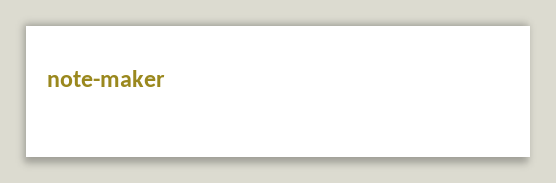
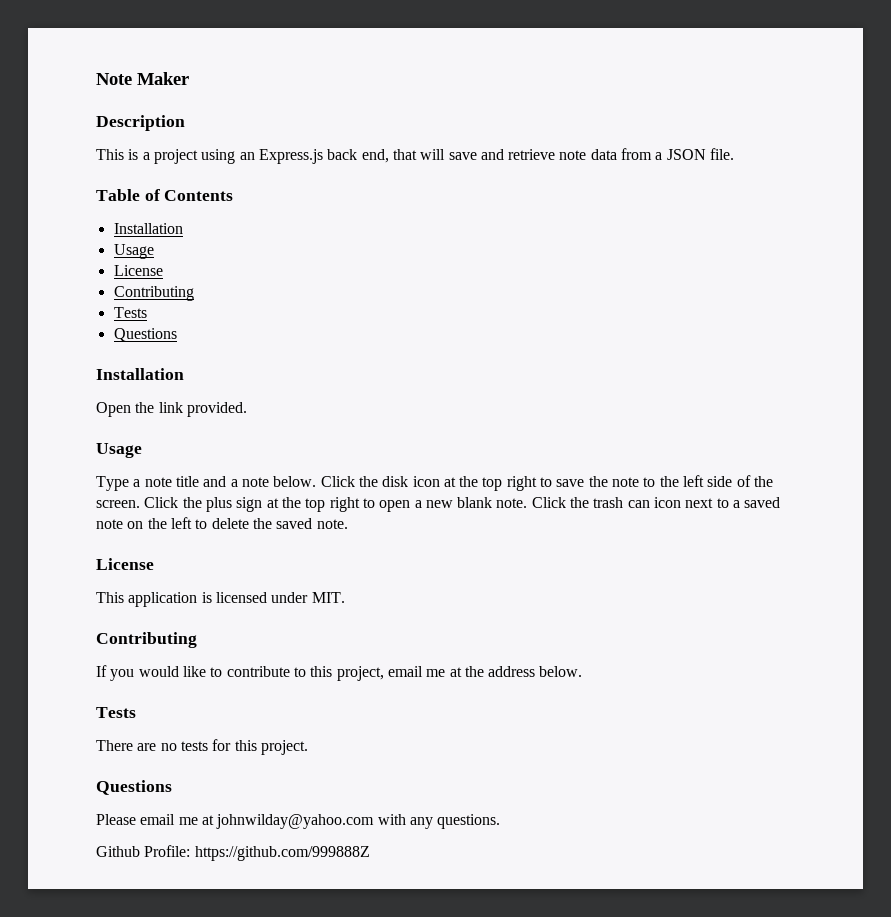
[47,70,165,87] note-maker -> [96,72,189,85] [96,115,185,131] [96,148,735,164] [96,189,234,201] [113,223,183,234] [113,244,154,259] [113,265,163,276] [113,286,194,301] [113,307,147,318] [113,328,177,342] [96,368,184,380] [96,402,247,417] [96,443,142,458] [96,475,774,491] [96,497,781,512] [96,517,348,529] [96,558,154,570] [96,592,345,607] [96,632,197,648] [96,665,583,681] [96,707,136,718] [96,739,308,755] [96,780,172,795] [96,814,501,829] [96,845,370,861] Note Maker // Description // This is a project using an Express.js back end, that will save and retrieve note data from a JSON file. // Table of Contents // Installation // Usage // License // Contributing // Tests // Questions // Installation // Open the link provided. // Usage // Type a note title and a note below. Click the disk icon at the top right to save the note to the left side of the screen. Click the plus sign at the top right to open a new blank note. Click the trash can icon next to a saved note on the left to delete the saved note. // License // This application is licensed under MIT. // Contributing // If you would like to contribute to this project, email me at the address below. // Tests // There are no tests for this project. // Questions // Please email me at johnwilday@yahoo.com with any questions. // Github Profile: https://github.com/999888Z

